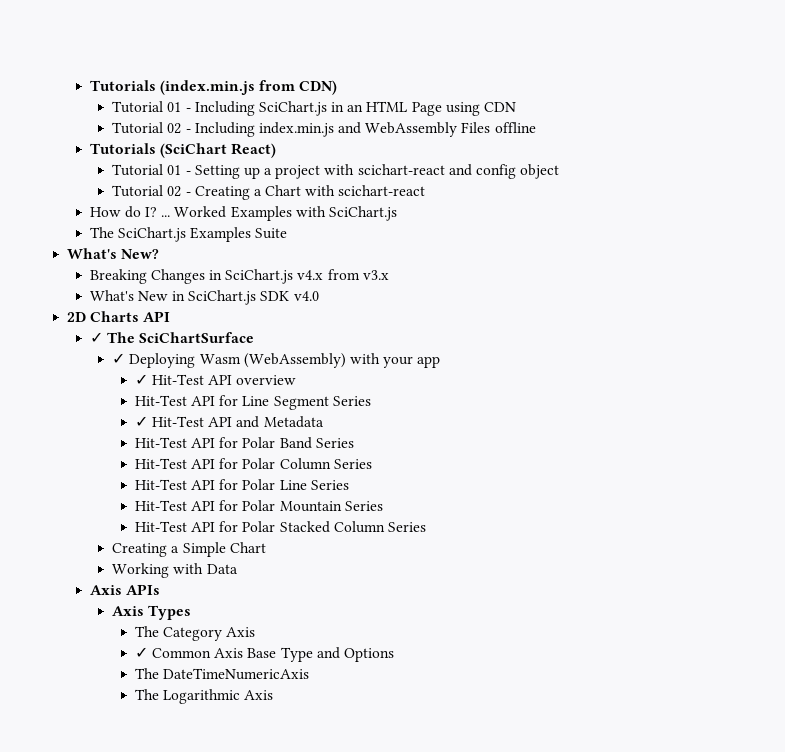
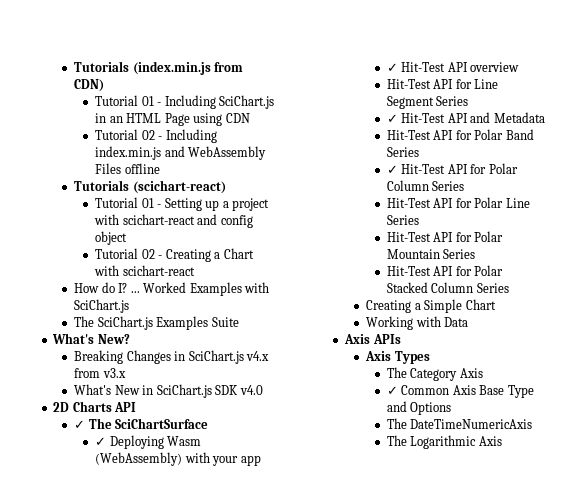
[159,143,276,158] (SciChart React) -> [132,180,226,194] (scichart-react)
(354, 443) none -> [386,165,398,174] ✓

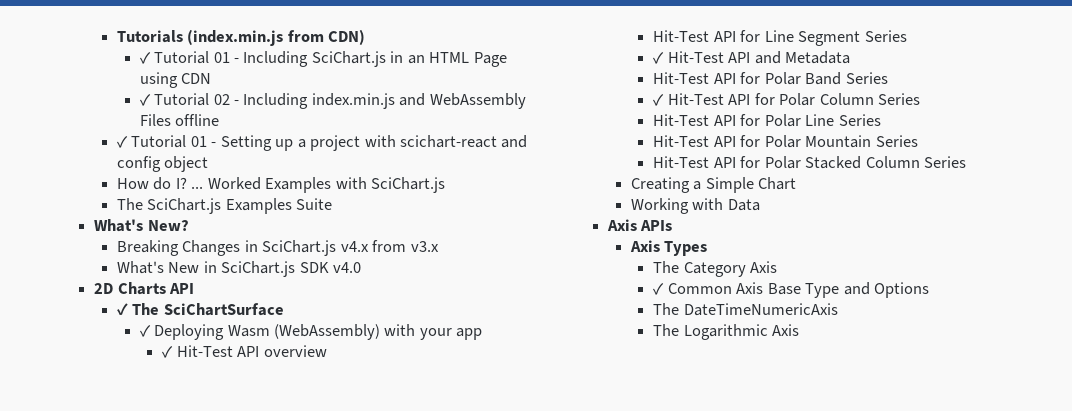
(105, 85) none -> [139,52,151,64] ✓
(250, 118) none -> [139,94,151,106] ✓
[74,180,226,194] Tutorials (scichart-react) // -> [116,136,128,148] ✓
[95,248,254,262] [94,265,195,276] // Tutorial 02 - Creating a Chart with scichart-react -> (209, 164) none

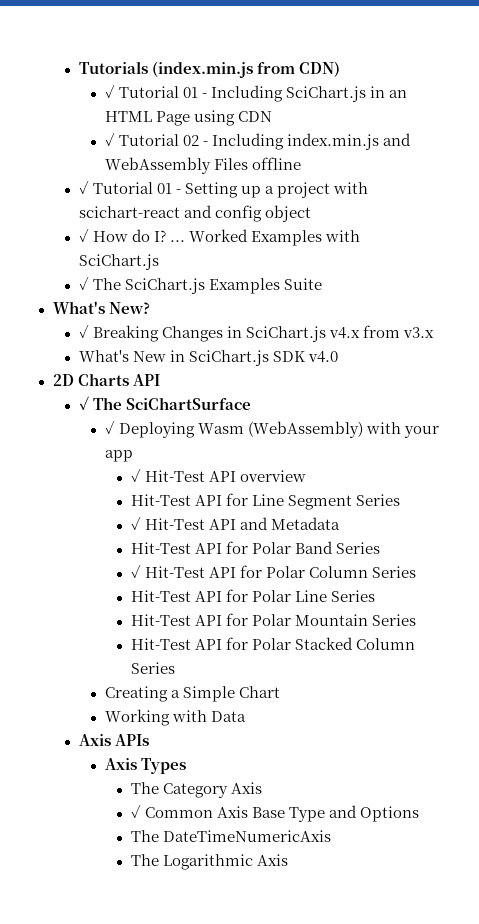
(209, 164) none -> [78,228,89,242] ✓
(446, 185) none -> [78,276,89,290] ✓
(189, 225) none -> [78,324,89,338] ✓

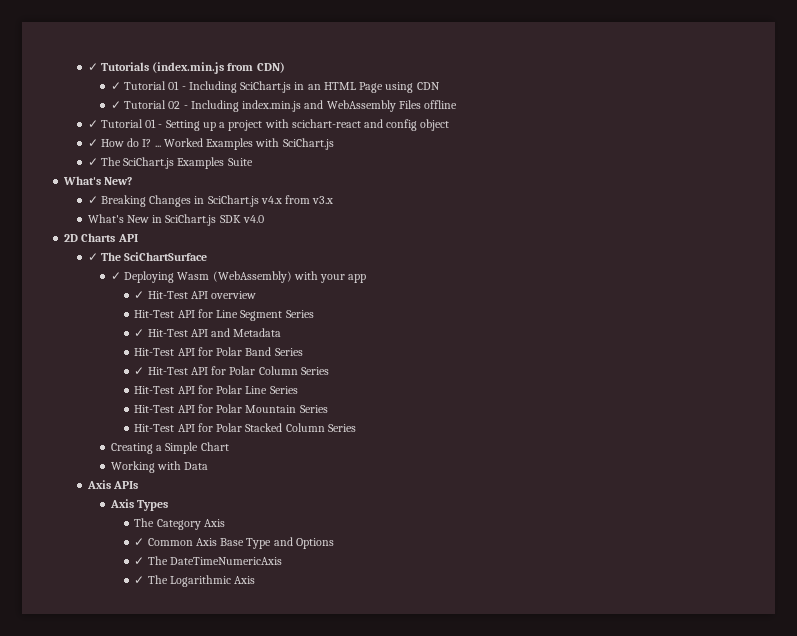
(78, 67) none -> [87,63,98,71] ✓
(420, 814) none -> [134,557,145,565] ✓
(331, 836) none -> [134,576,145,584] ✓

